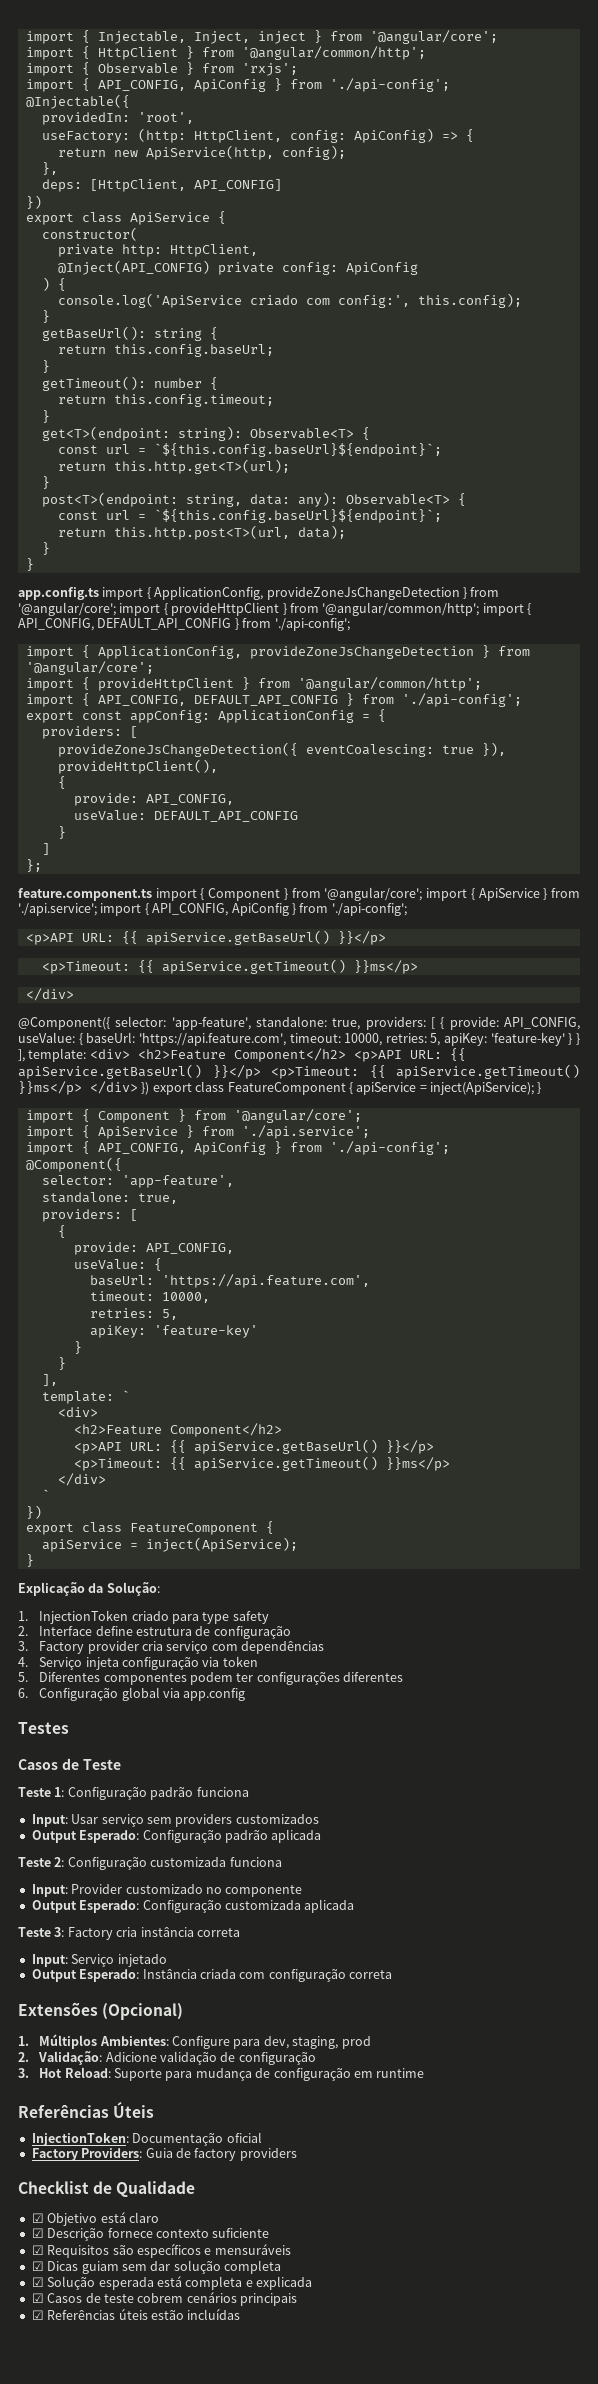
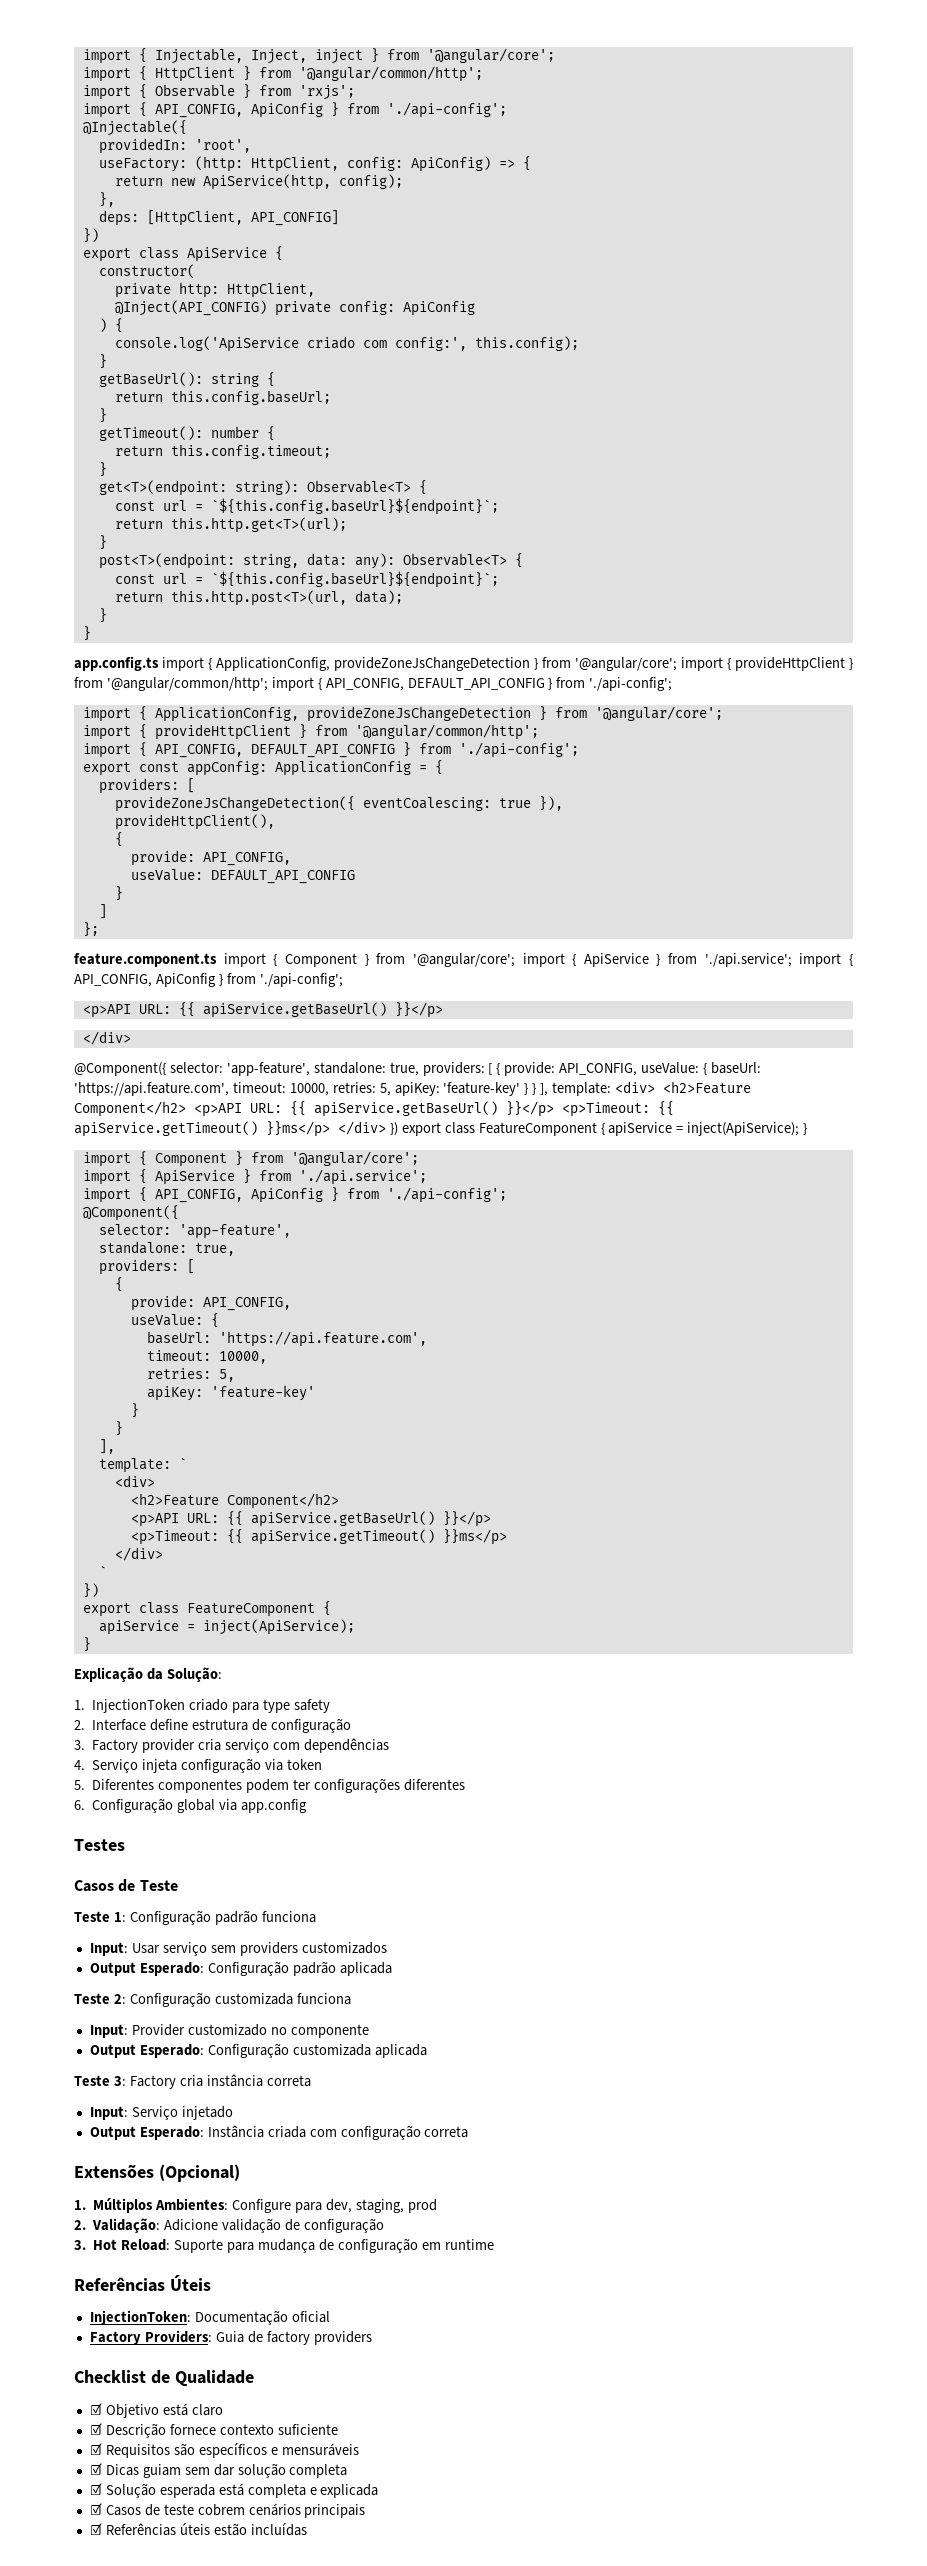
[41,959,418,974] // <p>Timeout: {{ apiService.getTimeout() }}ms</p> -> (443, 1010) none

